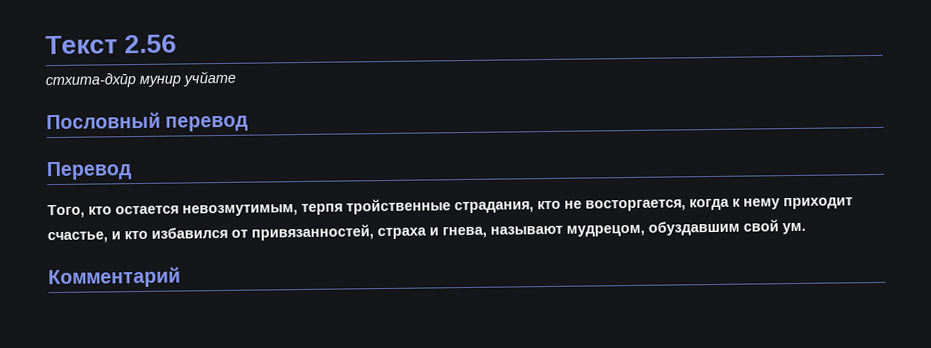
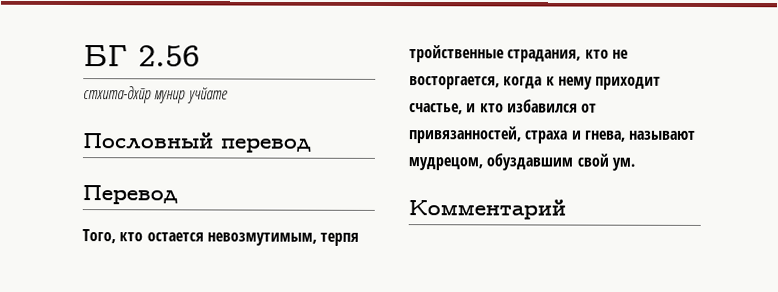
[45,35,118,55] Текст -> [83,45,128,67] БГ

